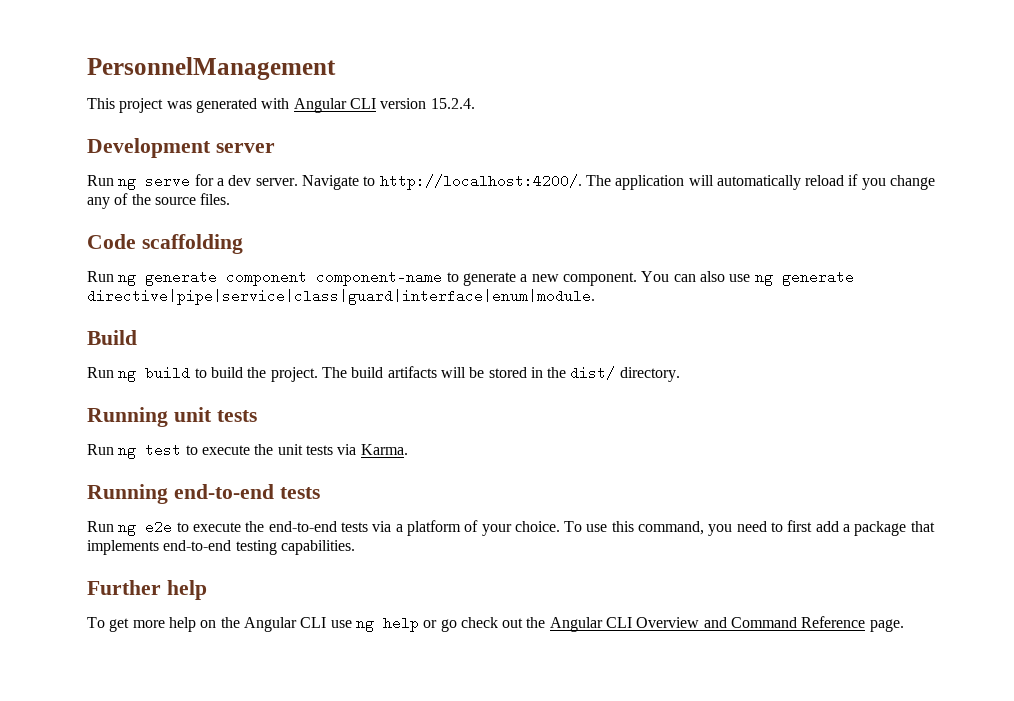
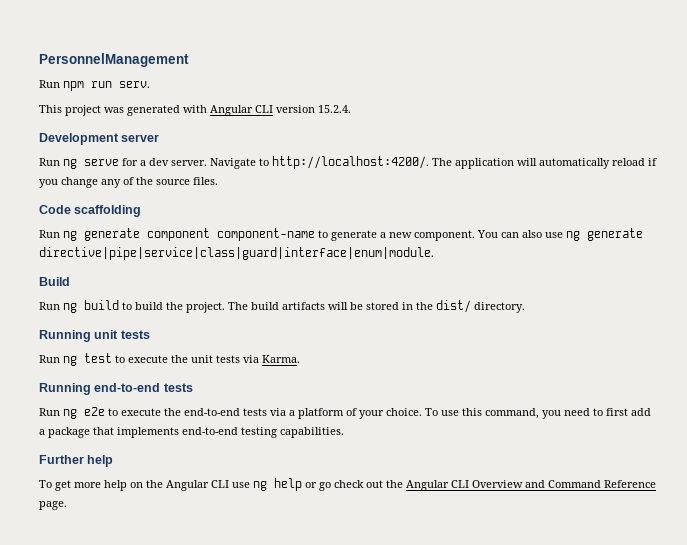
(336, 68) none -> [39,80,150,91] // Run npm run serv.

